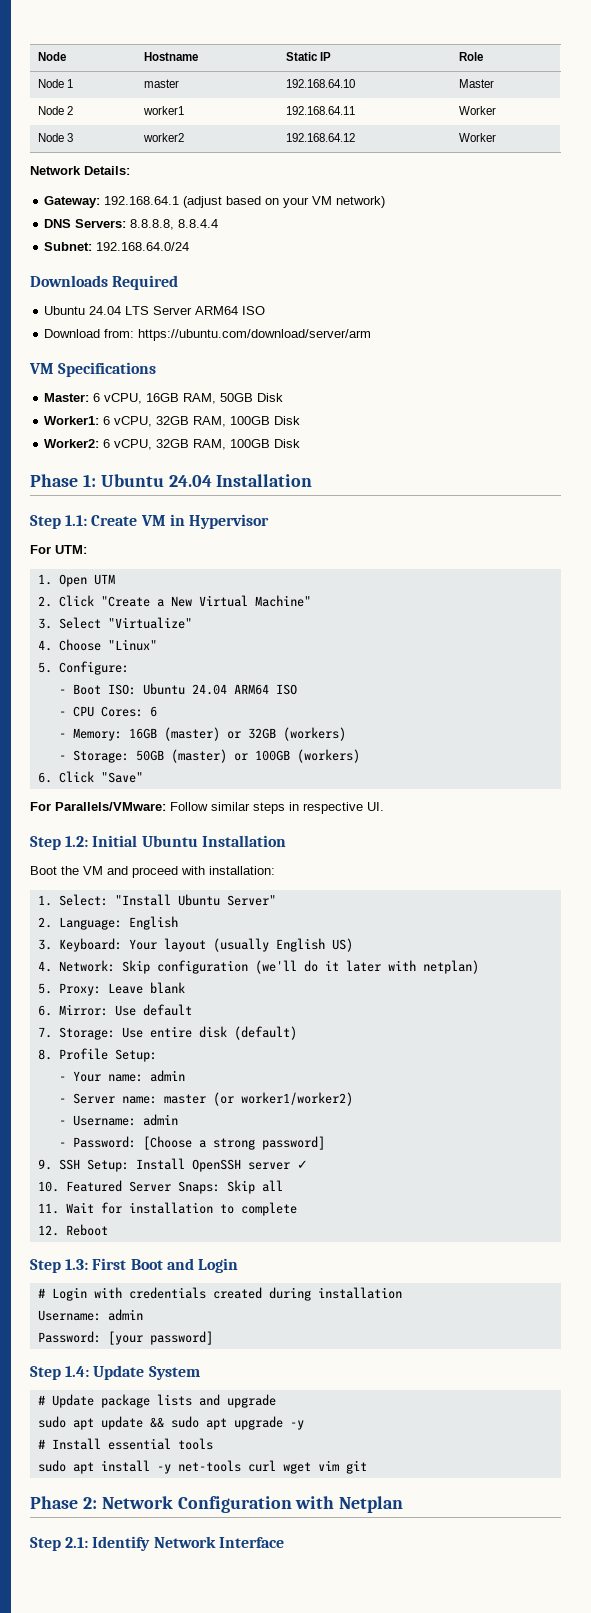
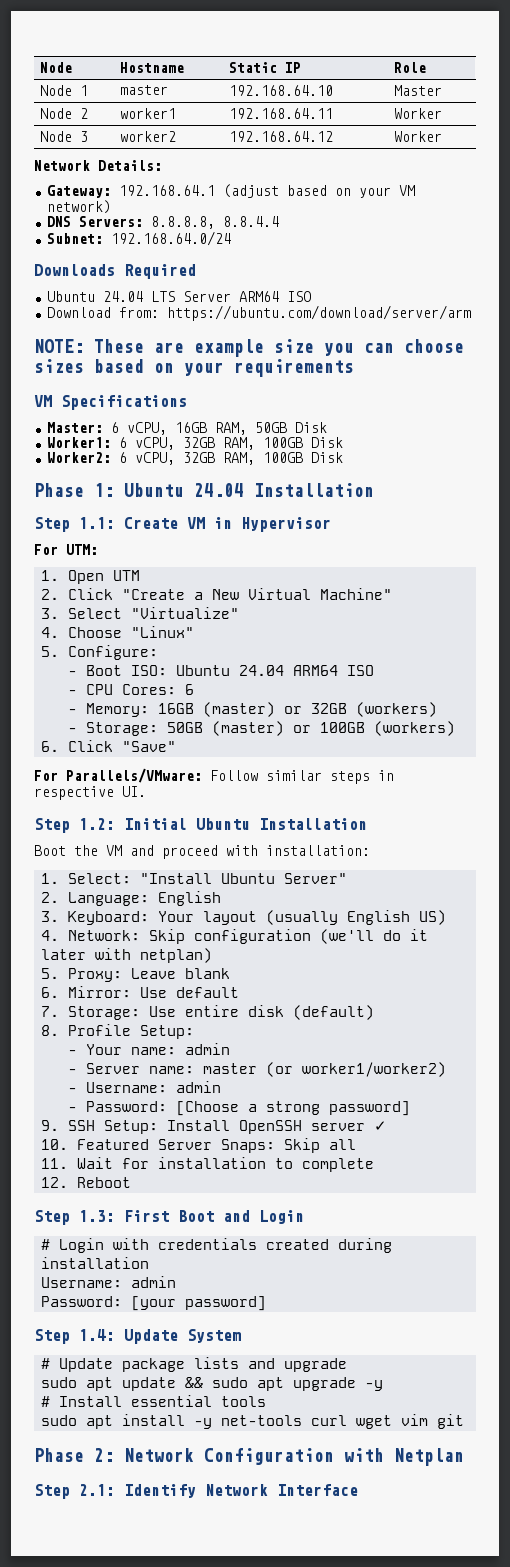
(372, 335) none -> [34,339,464,357] [34,359,354,377] // NOTE: These are example size you can choose sizes based on your requirements

